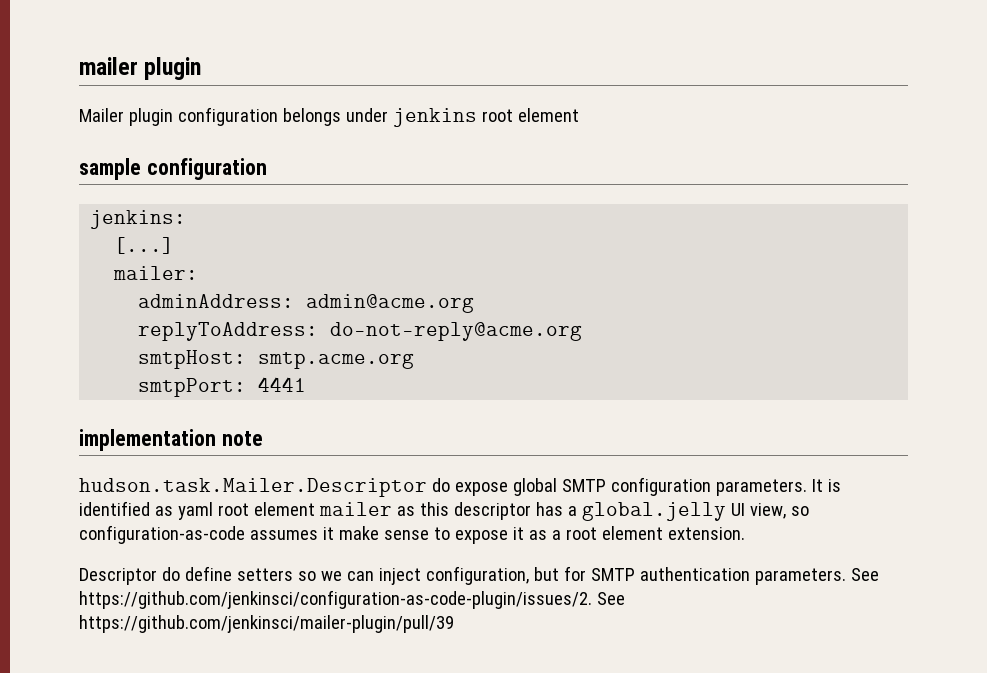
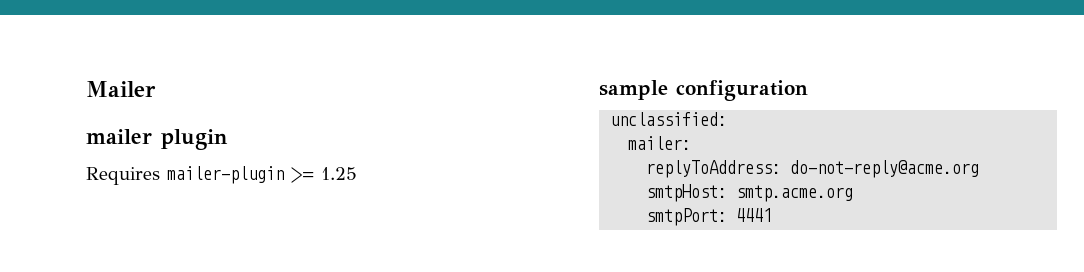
(79, 66) none -> [86,81,156,97] Mailer //
[79,107,579,127] Mailer plugin configuration belongs under jenkins root element -> [86,166,357,185] Requires mailer-plugin >= 1.25
[90,210,187,229] [114,237,175,254] jenkins: // [...] -> [610,112,728,126] unclassified:
[138,294,475,313] // adminAddress: admin@acme.org -> (692, 143) none
[79,429,263,451] [79,477,841,497] [79,501,809,521] [79,525,745,544] [79,566,879,585] [79,590,625,609] [79,615,454,633] // implementation note // hudson.task.Mailer.Descriptor do expose global SMTP configuration parameters. It is identified as yaml root element mailer as this descriptor has a global.jelly UI view, so configuration-as-code assumes it make sense to expose it as a root element extension. // Descriptor do define setters so we can inject configuration, but for SMTP authentication parameters. See https://github.com/jenkinsci/configuration-as-code-plugin/issues/2. See https://github.com/jenkinsci/mailer-plugin/pull/39 -> (773, 215) none

